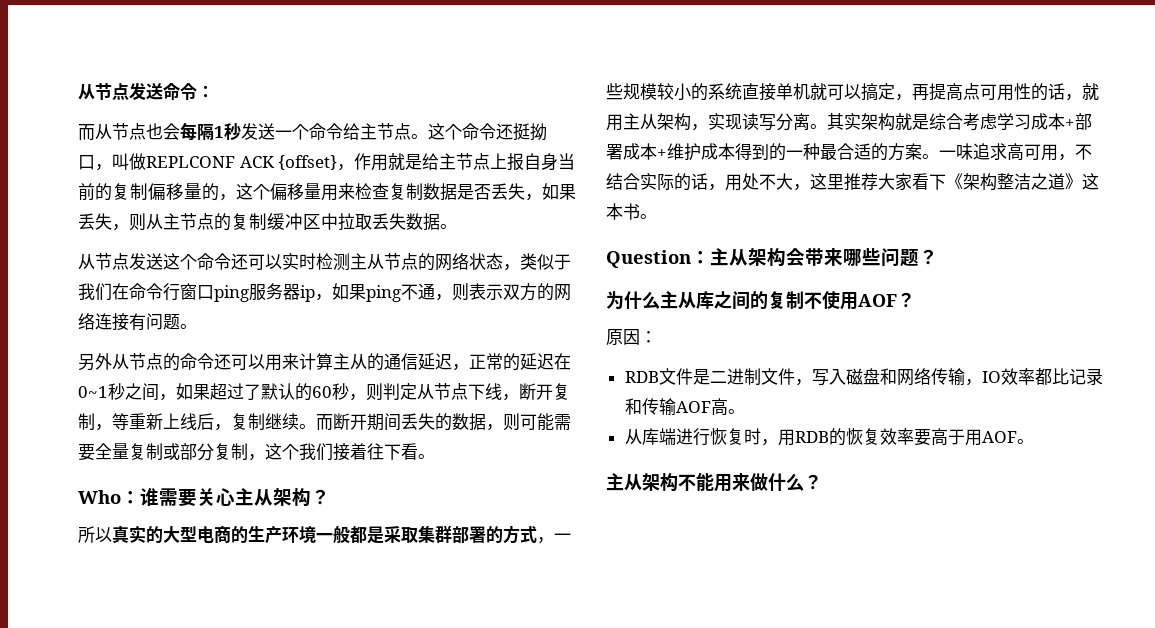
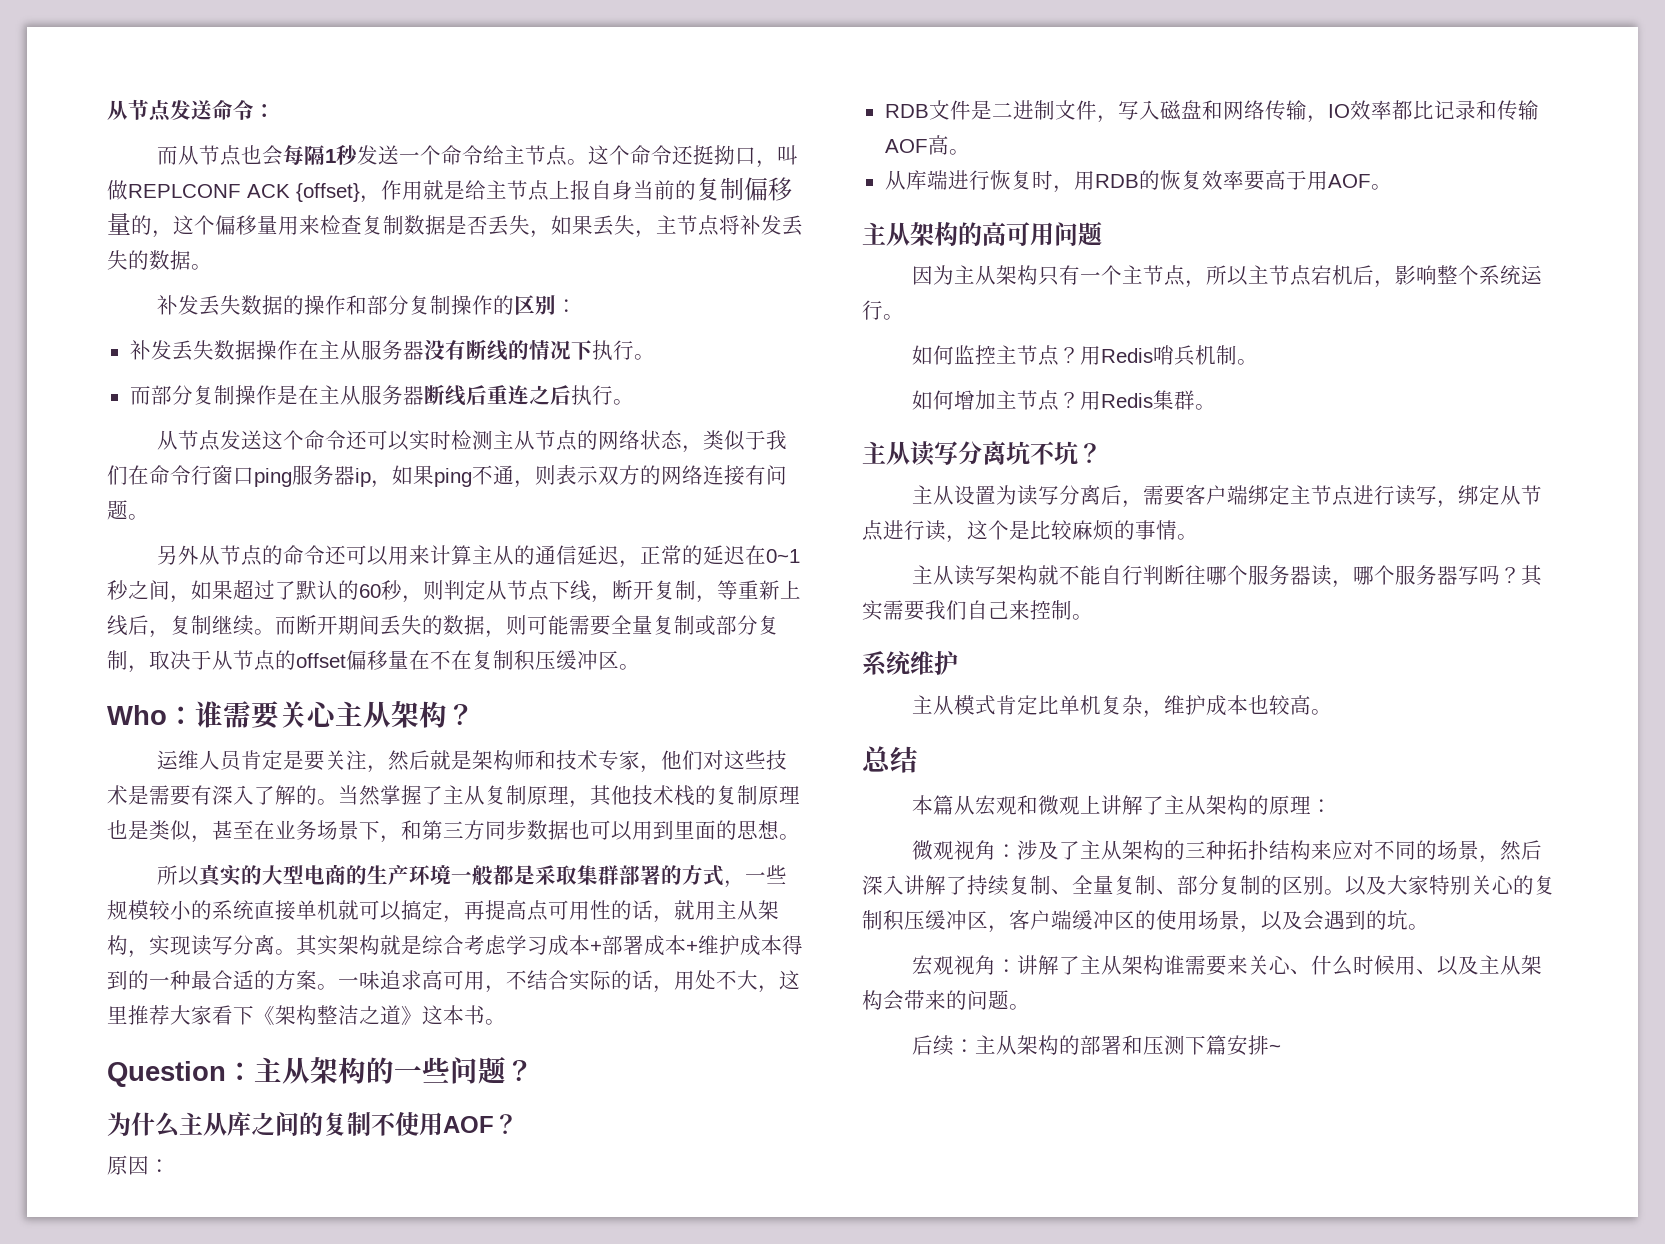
[129,213,440,231] 则从主节点的复制缓冲区中拉取丢失数据 -> [656,215,803,236] [107,250,212,270] [157,295,578,316] [129,339,655,361] [129,384,613,406] 主节点将补发丢失的数据。 // 补发丢失数据的操作和部分复制操作的区别： // 补发丢失数据操作在主从服务器没有断线的情况下执行。 // 而部分复制操作是在主从服务器断线后重连之后执行
[265,443,418,461] 这个我们接着往下看 -> [149,650,619,671] 取决于从节点的offset偏移量在不在复制积压缓冲区
(330, 497) none -> [157,750,788,773] [107,785,800,808] [107,820,800,843] // 运维人员肯定是要关注，然后就是架构师和技术专家，他们对这些技术是需要有深入了解的。当然掌握了主从复制原理，其他技术栈的复制原理也是类似，甚至在业务场景下，和第三方同步数据也可以用到里面的思想。
[786,248,862,266] 会带来哪 -> [366,1057,422,1084] 的一
[678,473,822,492] 不能用来做什么？ -> [958,221,1102,246] [912,265,1543,288] [862,300,904,320] [912,345,1259,366] [912,390,1217,411] [862,441,1102,466] [912,485,1543,508] [862,520,1198,543] [912,565,1544,588] [862,600,1093,621] [862,651,958,676] [912,695,1333,718] [862,746,918,773] [912,795,1333,816] [912,840,1543,863] [862,875,1555,896] [862,910,1429,933] [912,955,1543,976] [862,990,1030,1011] [912,1035,1282,1056] 的高可用问题 // 因为主从架构只有一个主节点，所以主节点宕机后，影响整个系统运行。 // 如何监控主节点？用Redis哨兵机制。 // 如何增加主节点？用Redis集群。 // 主从读写分离坑不坑？ // 主从设置为读写分离后，需要客户端绑定主节点进行读写，绑定从节点进行读，这个是比较麻烦的事情。 // 主从读写架构就不能自行判断往哪个服务器读，哪个服务器写吗？其实需要我们自己来控制。 // 系统维护 // 主从模式肯定比单机复杂，维护成本也较高。 // 总结 // 本篇从宏观和微观上讲解了主从架构的原理： // 微观视角：涉及了主从架构的三种拓扑结构来应对不同的场景，然后深入讲解了持续复制、全量复制、部分复制的区别。以及大家特别关心的复制积压缓冲区，客户端缓冲区的使用场景，以及会遇到的坑。 // 宏观视角：讲解了主从架构谁需要来关心、什么时候用、以及主从架构会带来的问题。 // 后续：主从架构的部署和压测下篇安排~

